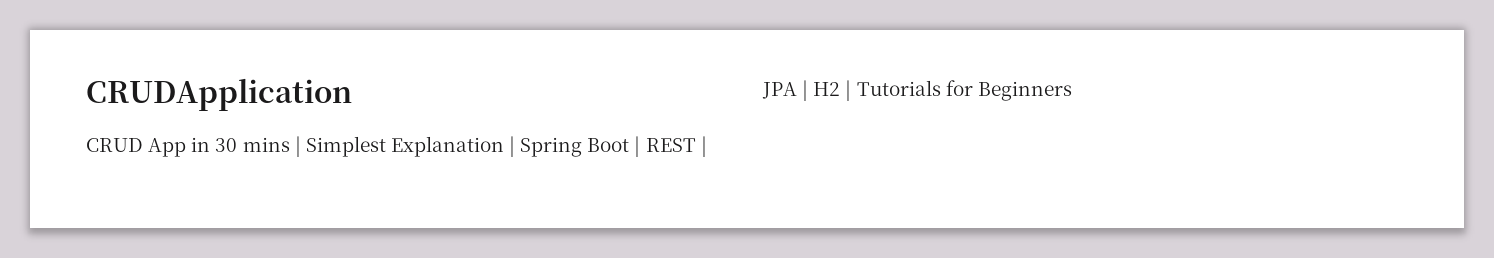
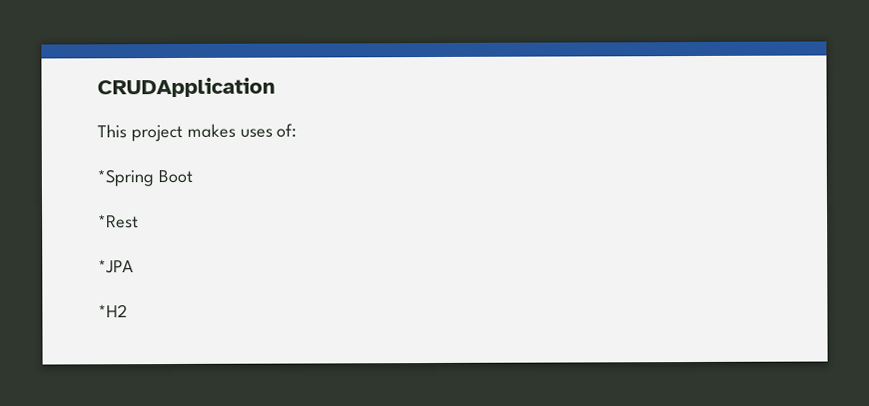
[86,136,707,157] [762,80,1072,101] CRUD App in 30 mins | Simplest Explanation | Spring Boot | REST | JPA | H2 | Tutorials for Beginners -> [97,123,298,142] [97,169,193,187] [98,214,139,229] [98,259,134,274] [98,304,128,318] This project makes uses of: // *Spring Boot // *Rest // *JPA // *H2

